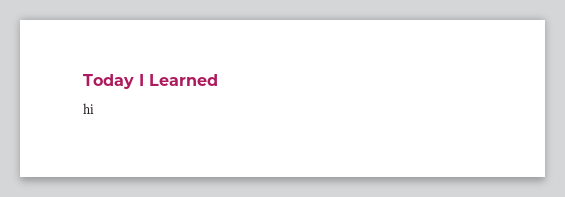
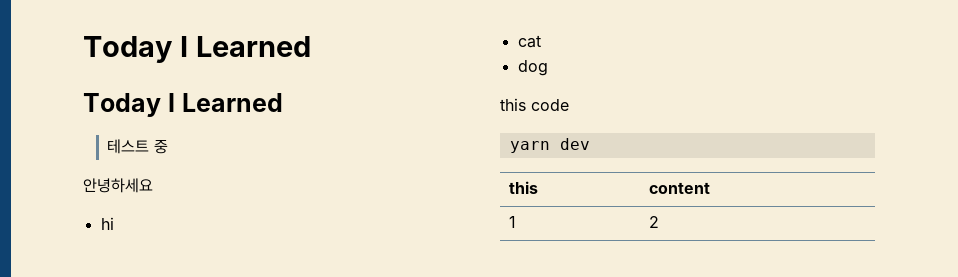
[83,74,218,89] [83,103,94,114] Today I Learned // hi -> [83,36,311,63] [83,93,283,117] [107,139,169,154] [83,178,153,193] [100,217,114,230] [517,35,541,48] [517,60,548,76] [500,98,569,111] [509,138,590,153] [509,181,539,194] [649,182,711,194] [509,216,517,228] [649,216,660,228] Today I Learned // Today I Learned // 테스트 중 // 안녕하세요 // hi // cat // dog // this code // yarn dev // this | content // 1 | 2

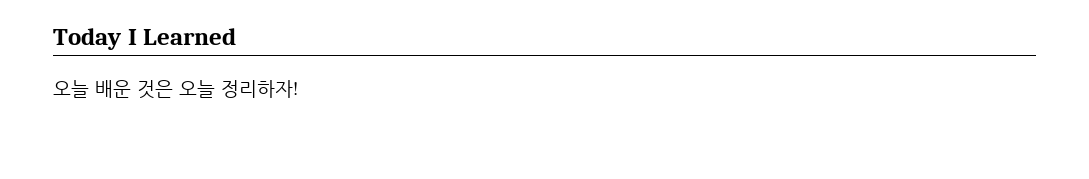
[83,36,311,63] [83,93,283,117] [107,139,169,154] [83,178,153,193] [100,217,114,230] [517,35,541,48] [517,60,548,76] [500,98,569,111] [509,138,590,153] [509,181,539,194] [649,182,711,194] [509,216,517,228] [649,216,660,228] Today I Learned // Today I Learned // 테스트 중 // 안녕하세요 // hi // cat // dog // this code // yarn dev // this | content // 1 | 2 -> [53,28,237,50] [53,80,298,99] Today I Learned // 오늘 배운 것은 오늘 정리하자!

